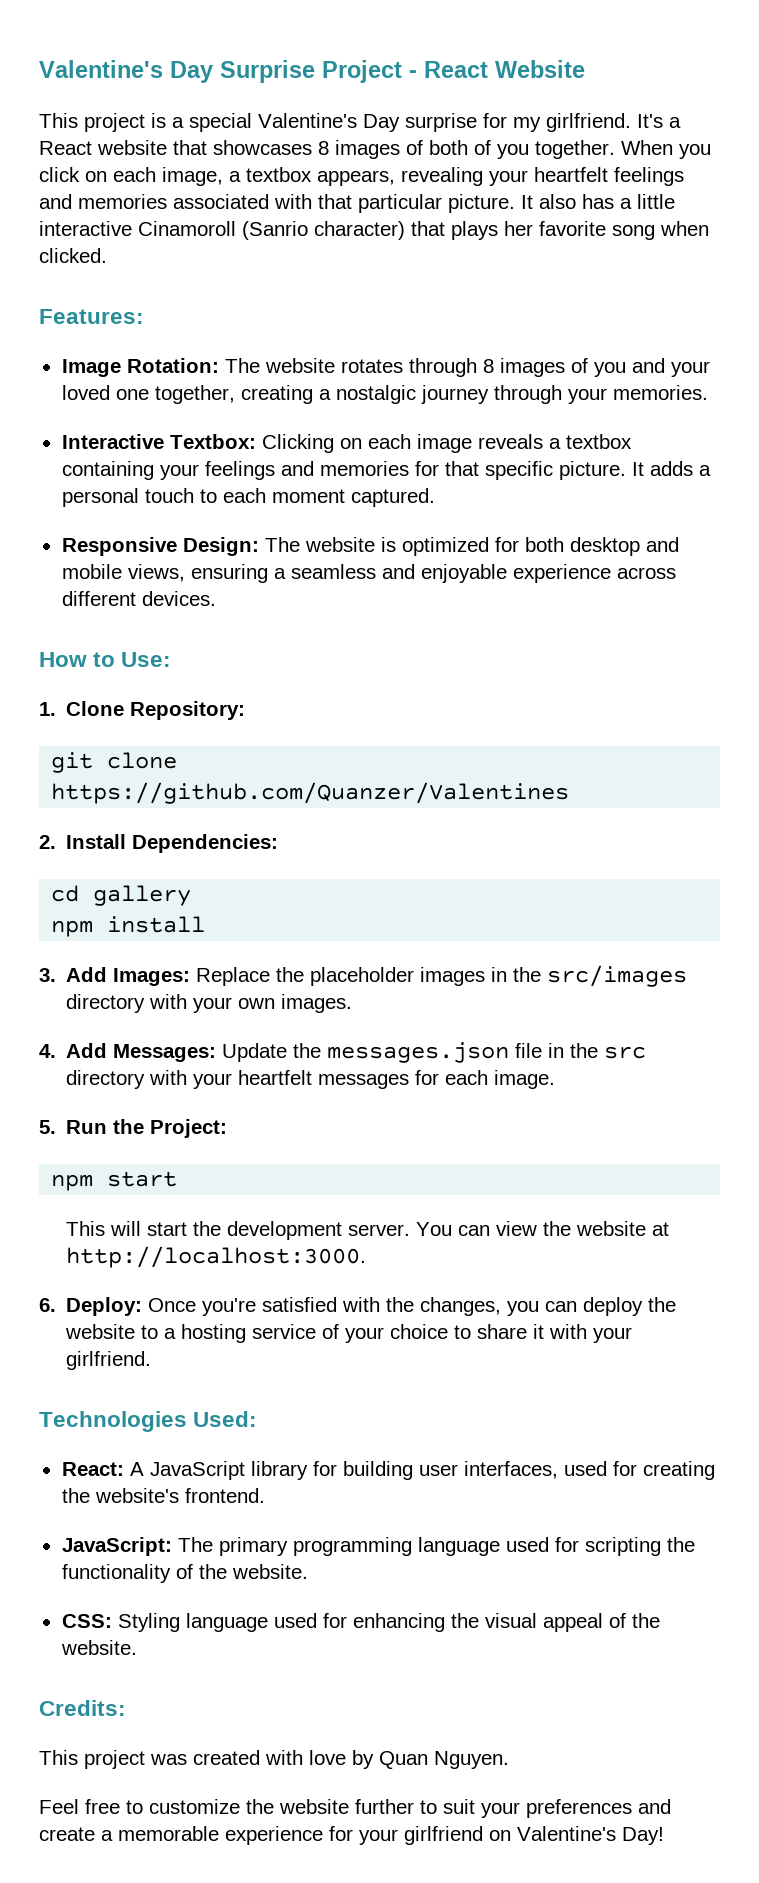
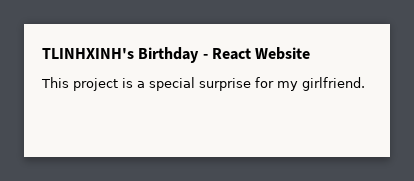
[39,60,402,83] Valentine's Day Surprise Project -> [42,47,200,63] TLINHXINH's Birthday
[258,113,400,132] Valentine's Day -> (195, 84) none
[637,114,681,128] [39,140,711,159] [39,167,684,186] [39,194,675,213] [39,221,709,240] [39,248,107,263] [39,309,144,324] [61,358,710,377] [61,385,708,404] [61,434,632,453] [61,461,711,480] [61,488,435,507] [61,537,679,556] [61,564,676,583] [61,591,216,606] [39,652,172,667] [39,701,246,720] [51,752,178,773] [51,782,570,804] [39,834,279,853] [51,885,192,906] [51,916,206,937] [39,965,688,987] [66,994,353,1013] [39,1042,647,1063] [66,1070,556,1089] [39,1119,228,1138] [51,1171,178,1191] [65,1221,669,1240] [65,1246,366,1268] [39,1297,677,1316] [65,1324,633,1343] [66,1351,152,1370] [39,1411,258,1432] [61,1461,715,1480] [61,1488,265,1503] [61,1537,695,1556] [61,1564,308,1583] [61,1613,660,1632] [60,1640,137,1655] [39,1700,126,1716] [39,1750,509,1769] [39,1799,671,1818] [39,1826,664,1845] It's a React website that showcases 8 images of both of you together. When you click on each image, a textbox appears, revealing your heartfelt feelings and memories associated with that particular picture. It also has a little interactive Cinamoroll (Sanrio character) that plays her favorite song when clicked. // Features: // Image Rotation: The website rotates through 8 images of you and your loved one together, creating a nostalgic journey through your memories. // Interactive Textbox: Clicking on each image reveals a textbox containing your feelings and memories for that specific picture. It adds a personal touch to each moment captured. // Responsive Design: The website is optimized for both desktop and mobile views, ensuring a seamless and enjoyable experience across different devices. // How to Use: // 1. Clone Repository: // git clone https://github.com/Quanzer/Valentines // 2. Install Dependencies: // cd gallery // npm install // 3. Add Images: Replace the placeholder images in the src/images directory with your own images. // 4. Add Messages: Update the messages.json file in the src directory with your heartfelt messages for each image. // 5. Run the Project: // npm start // This will start the development server. You can view the website at http://localhost:3000. // 6. Deploy: Once you're satisfied with the changes, you can deploy the website to a hosting service of your choice to share it with your girlfriend. // Technologies Used: // React: A JavaScript library for building user interfaces, used for creating the website's frontend. // JavaScript: The primary programming language used for scripting the functionality of the website. // CSS: Styling language used for enhancing the visual appeal of the website. // Credits: // This project was created with love by Quan Nguyen. // Feel free to customize the website further to suit your preferences and create a memorable experience for your girlfriend on Valentine's Day! -> (365, 84) none

